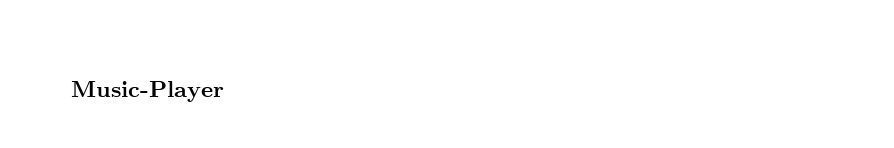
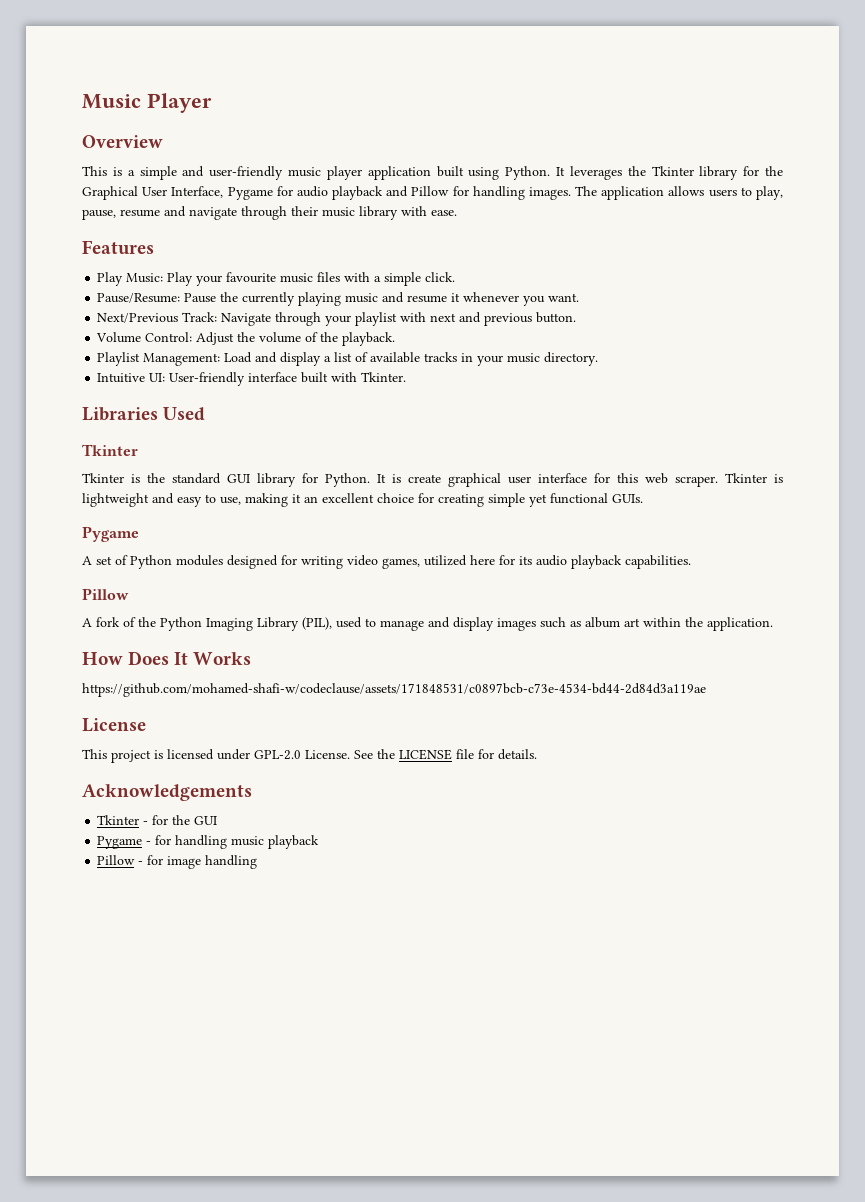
[71,81,224,102] Music-Player -> [82,93,212,113] [82,135,163,148] [82,166,784,180] [82,186,783,200] [82,206,457,220] [82,240,154,255] [97,272,456,286] [97,292,580,306] [97,312,577,326] [96,332,396,346] [97,352,599,366] [97,372,407,386] [82,407,206,421] [82,444,138,456] [82,473,783,487] [82,493,643,507] [82,526,139,542] [82,555,691,569] [82,588,129,600] [82,617,773,631] [82,651,252,665] [82,683,706,697] [82,718,146,732] [82,749,537,763] [82,784,252,801] [97,815,218,825] [97,835,320,849] [97,855,258,869] Music Player // Overview // This is a simple and user-friendly music player application built using Python. It leverages the Tkinter library for the Graphical User Interface, Pygame for audio playback and Pillow for handling images. The application allows users to play, pause, resume and navigate through their music library with ease. // Features // Play Music: Play your favourite music files with a simple click. // Pause/Resume: Pause the currently playing music and resume it whenever you want. // Next/Previous Track: Navigate through your playlist with next and previous button. // Volume Control: Adjust the volume of the playback. // Playlist Management: Load and display a list of available tracks in your music directory. // Intuitive UI: User-friendly interface built with Tkinter. // Libraries Used // Tkinter // Tkinter is the standard GUI library for Python. It is create graphical user interface for this web scraper. Tkinter is lightweight and easy to use, making it an excellent choice for creating simple yet functional GUIs. // Pygame // A set of Python modules designed for writing video games, utilized here for its audio playback capabilities. // Pillow // A fork of the Python Imaging Library (PIL), used to manage and display images such as album art within the application. // How Does It Works // https://github.com/mohamed-shafi-w/codeclause/assets/171848531/c0897bcb-c73e-4534-bd44-2d84d3a119ae // License // This project is licensed under GPL-2.0 License. See the LICENSE file for details. // Acknowledgements // Tkinter - for the GUI // Pygame - for handling music playback // Pillow - for image handling

